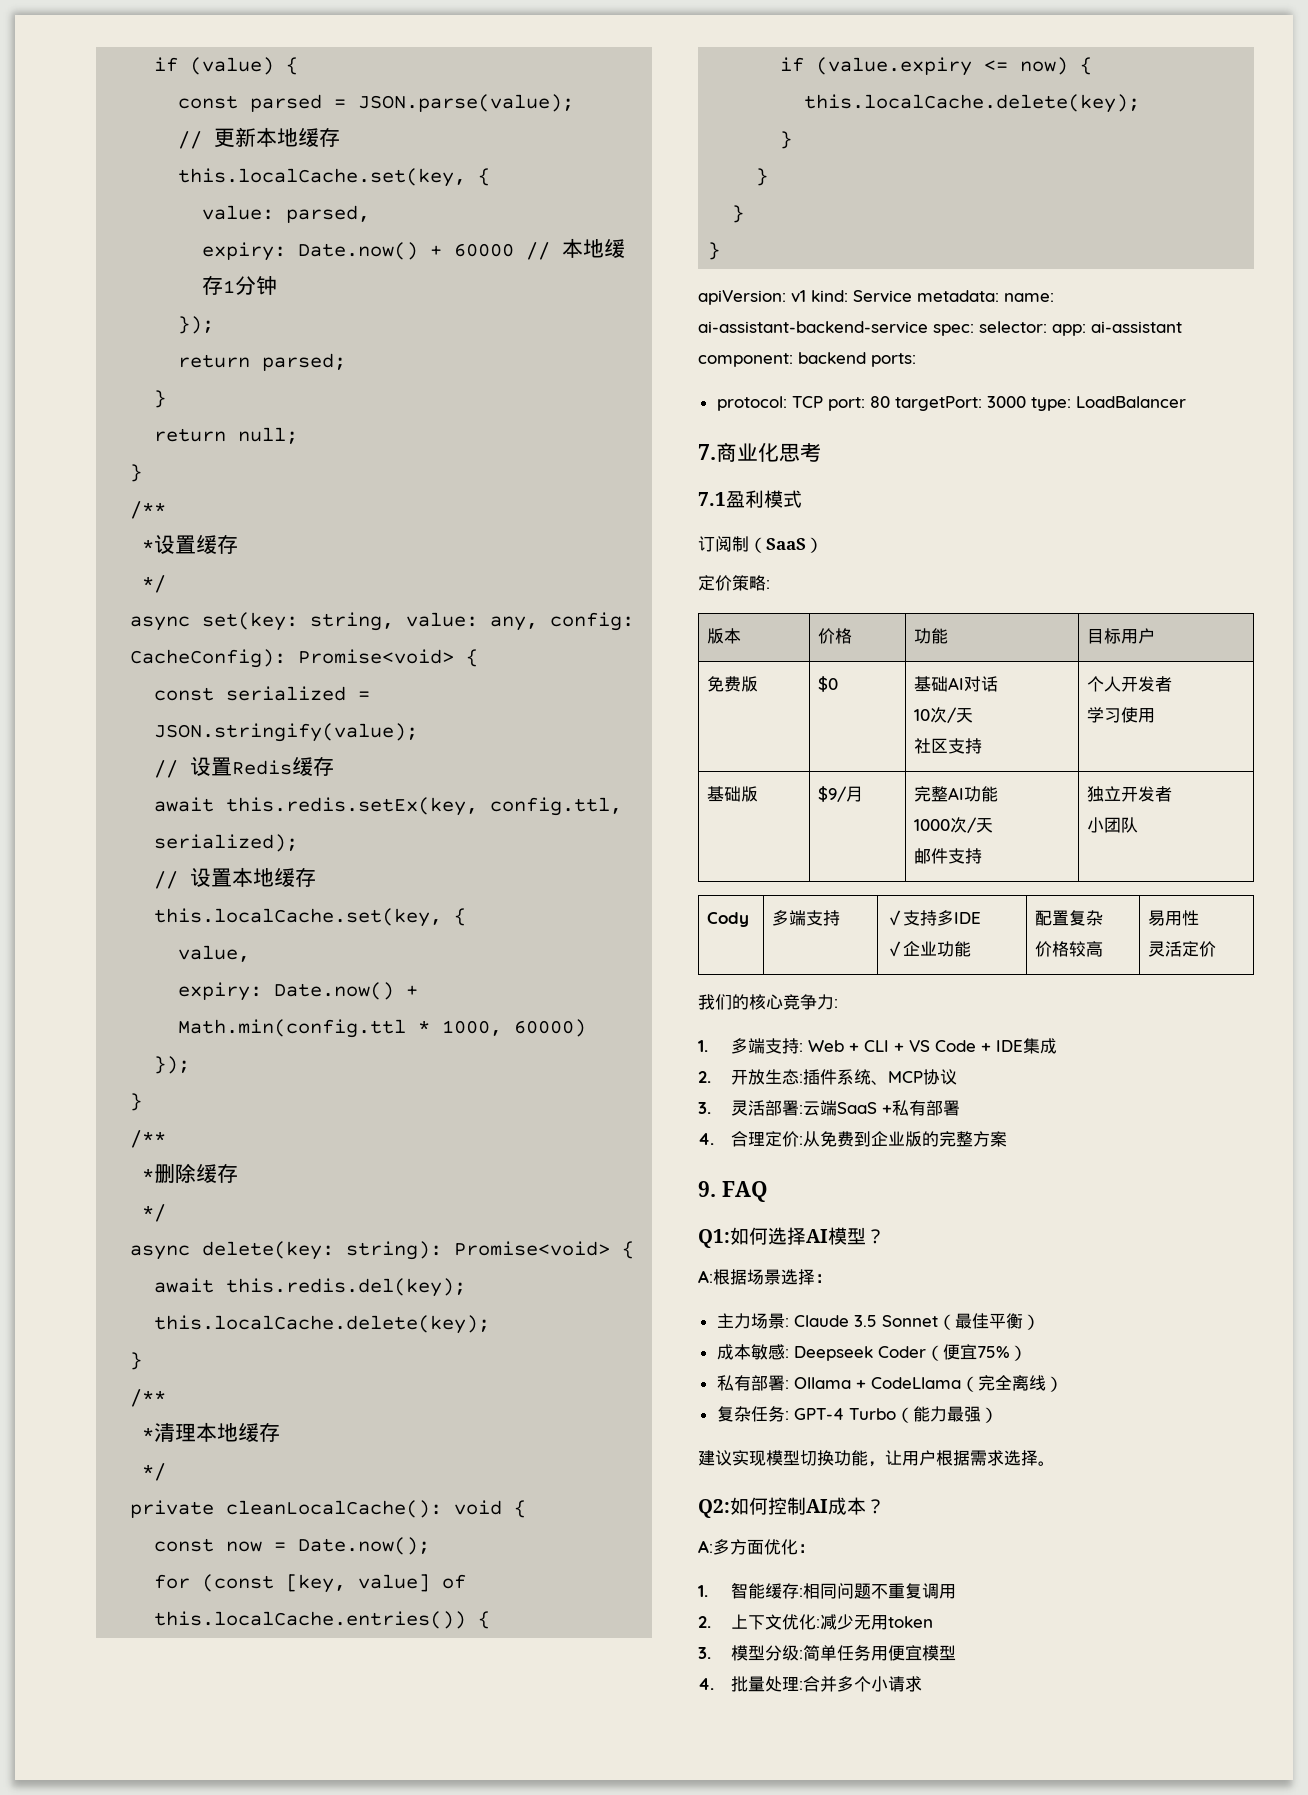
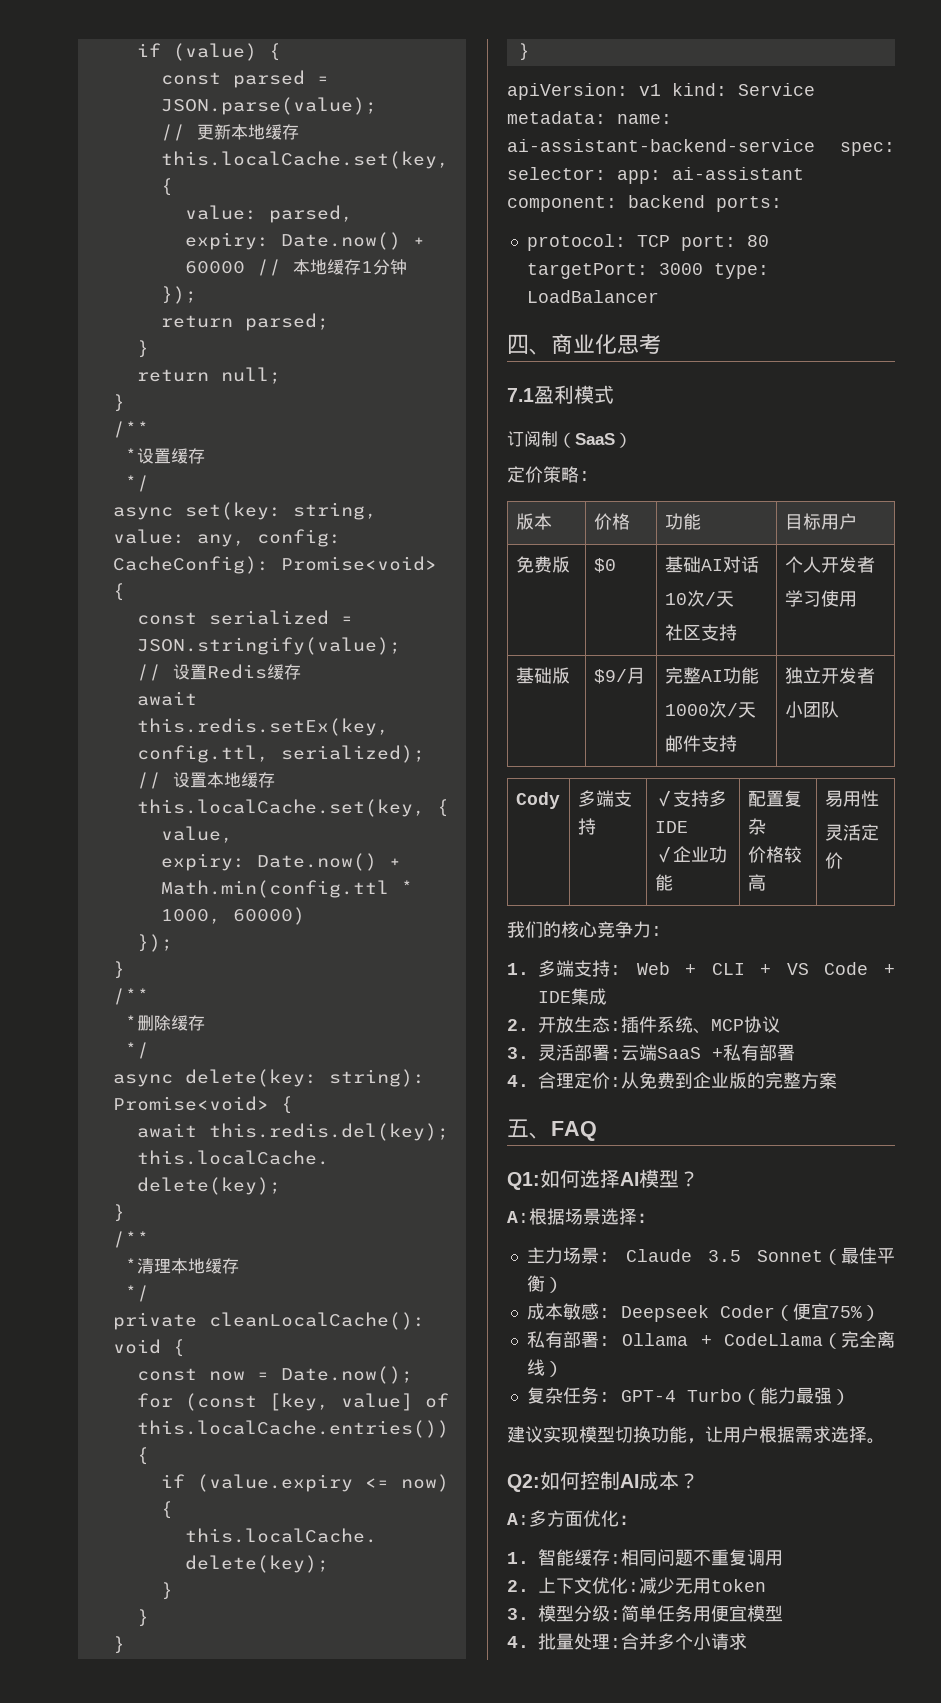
[698,444,716,460] 7. -> [507,334,551,355] 四、
[698,1181,716,1197] 9. -> [507,1119,551,1139] 五、

